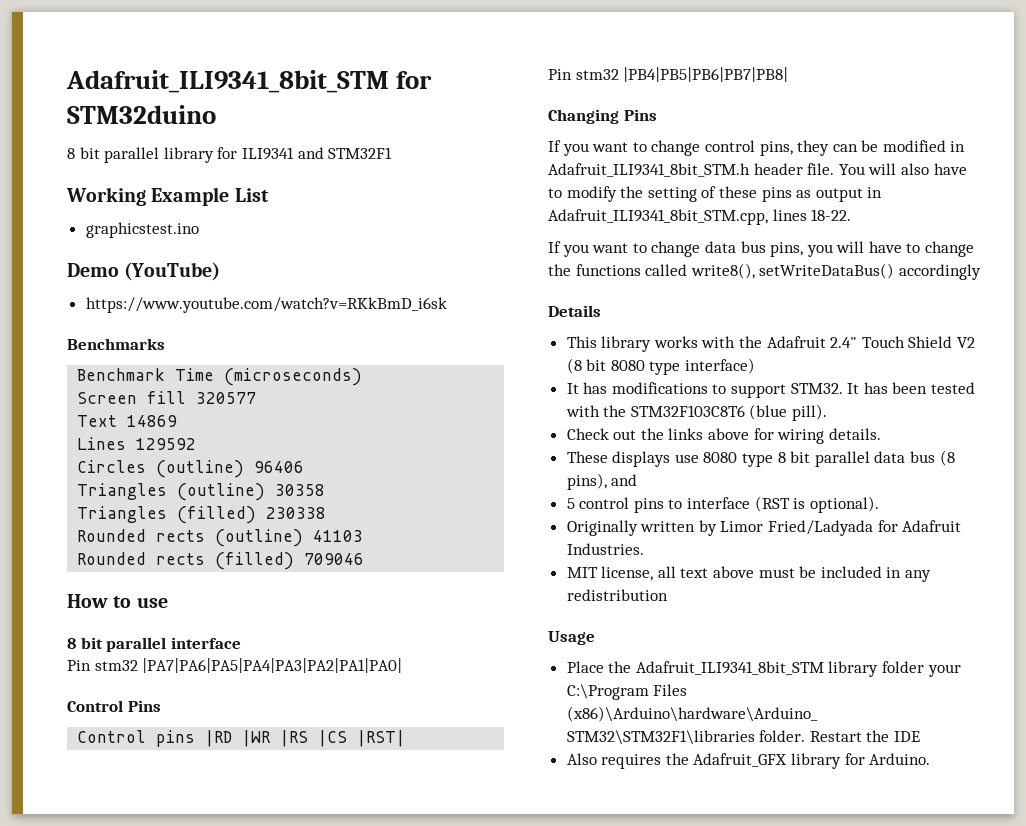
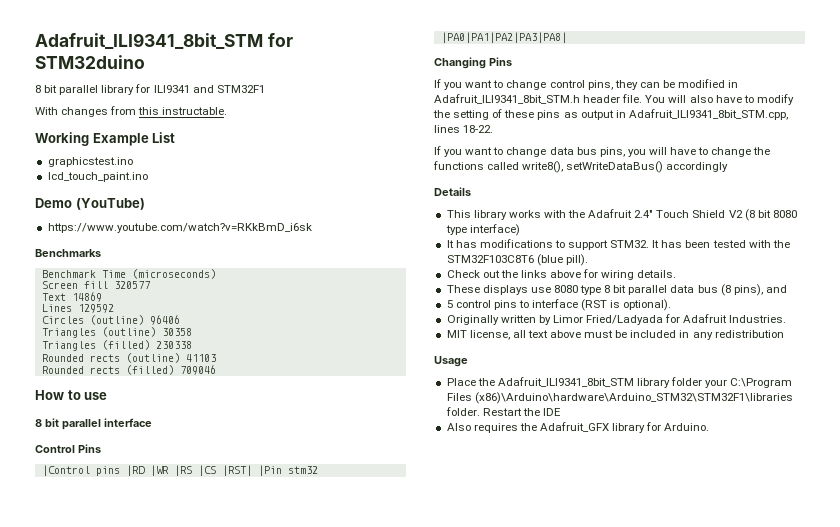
(393, 153) none -> [35,106,228,117] // With changes from this instructable.
(199, 230) none -> [47,172,148,182] // lcd_touch_paint.ino
[67,658,403,673] // Pin stm32 |PA7|PA6|PA5|PA4|PA3|PA2|PA1|PA0| -> (152, 422) none
[77,730,147,743] Control -> [41,465,90,476] |Control
[548,67,789,82] // Pin stm32 |PB4|PB5|PB6|PB7|PB8| -> [257,465,318,476] [440,32,567,43] |Pin stm32 |PA0|PA1|PA2|PA3|PA8|

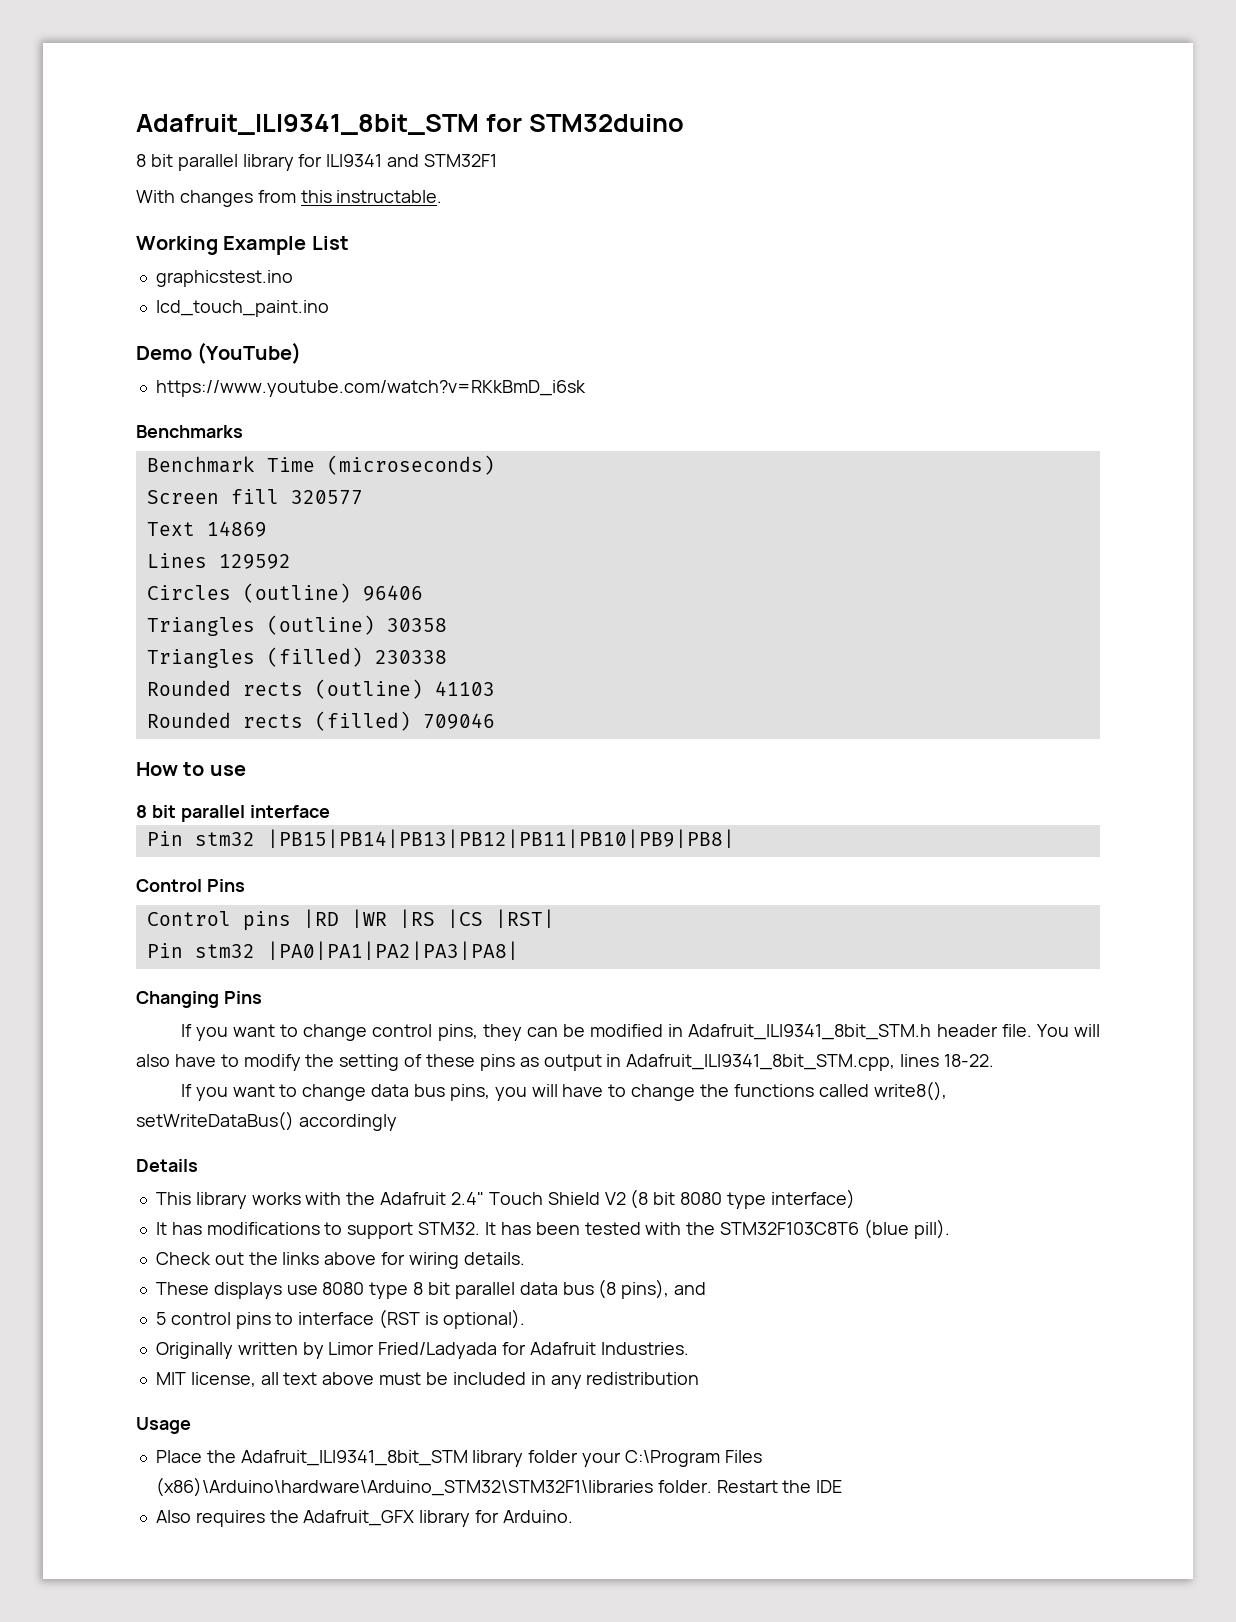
(152, 422) none -> [146,829,735,848] // Pin stm32 |PB15|PB14|PB13|PB12|PB11|PB10|PB9|PB8|
[41,465,90,476] |Control -> [146,911,231,926] Control
[257,465,282,476] |Pin -> [146,943,183,958] // Pin

